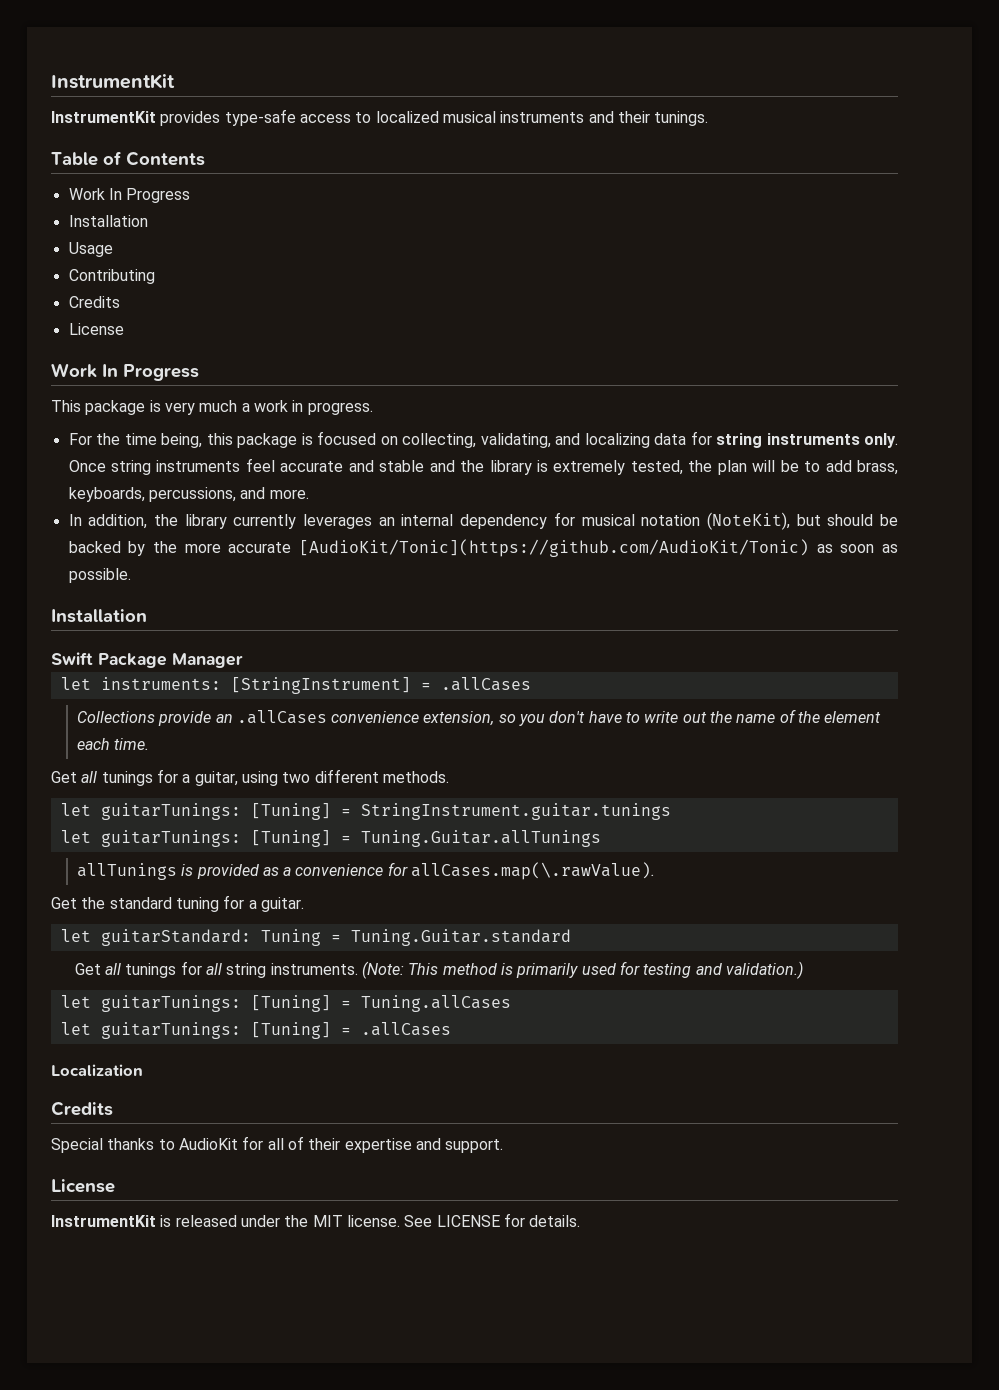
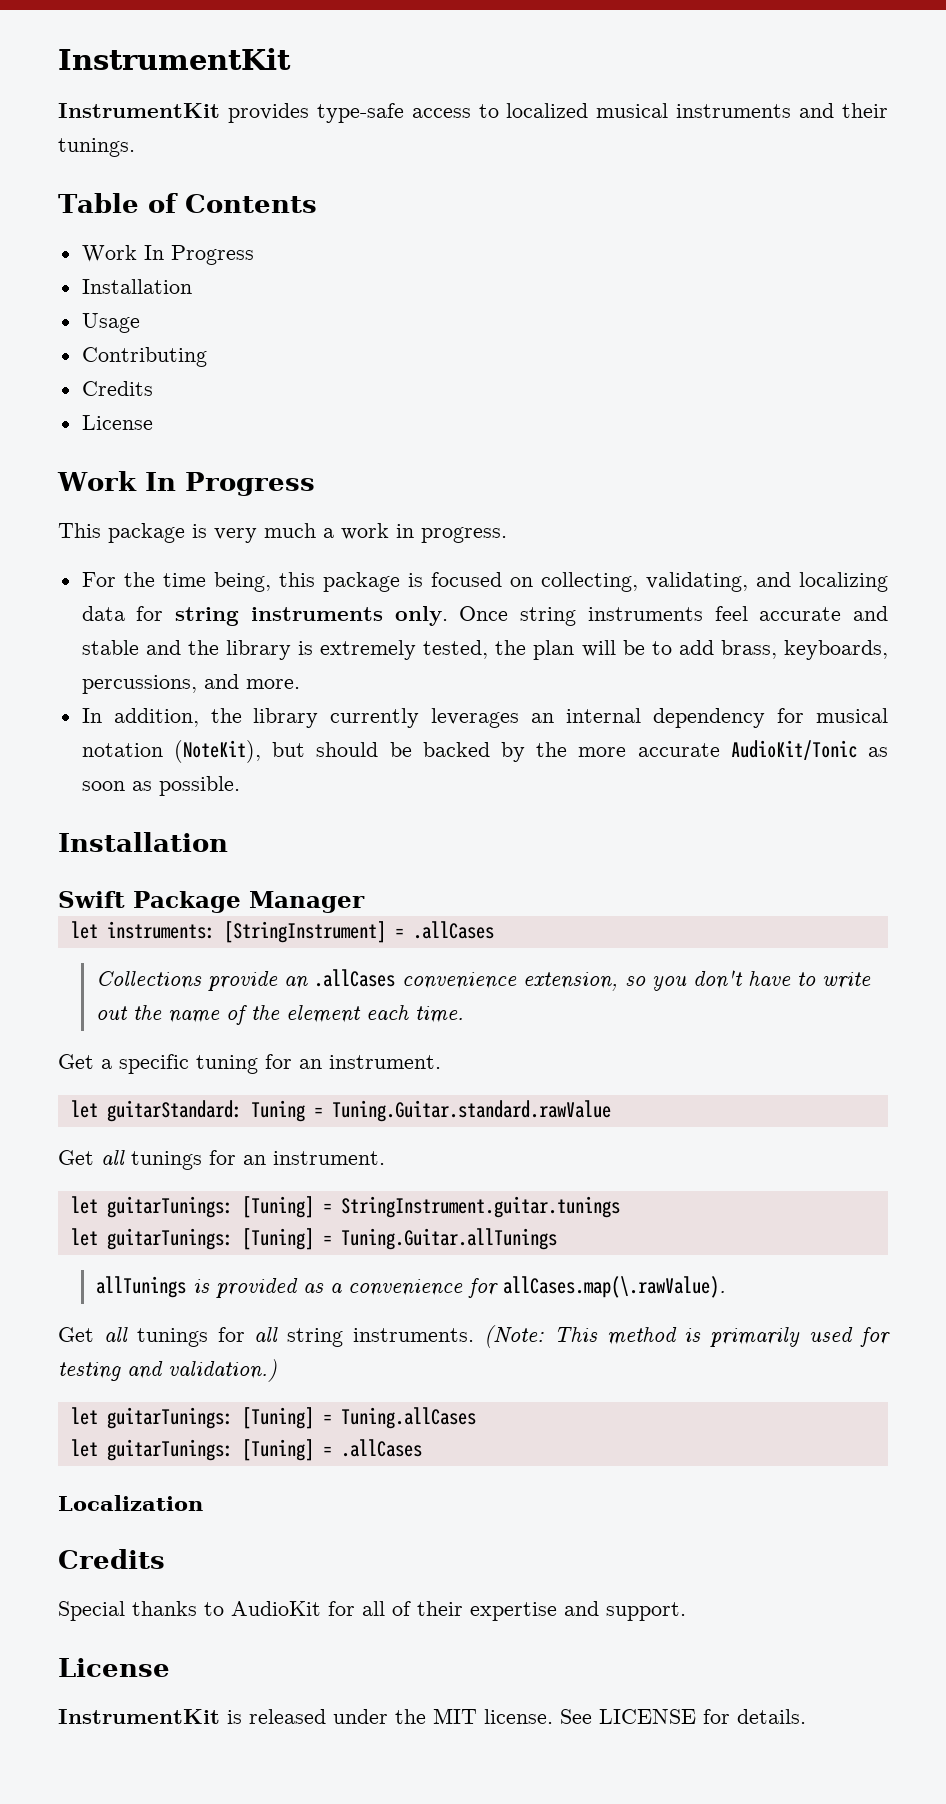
[298,539,809,557] [AudioKit/Tonic](https://github.com/AudioKit/Tonic) -> [730,740,857,760] AudioKit/Tonic
[81,769,449,786] all tunings for a guitar, using two different methods. -> [101,1054,441,1074] [70,1100,611,1122] [58,1150,385,1170] a specific tuning for an instrument. // let guitarStandard: Tuning = Tuning.Guitar.standard.rawValue // Get all tunings for an instrument.
[51,895,304,912] [60,929,571,946] // Get the standard tuning for a guitar. // let guitarStandard: Tuning = Tuning.Guitar.standard -> (727, 1287) none

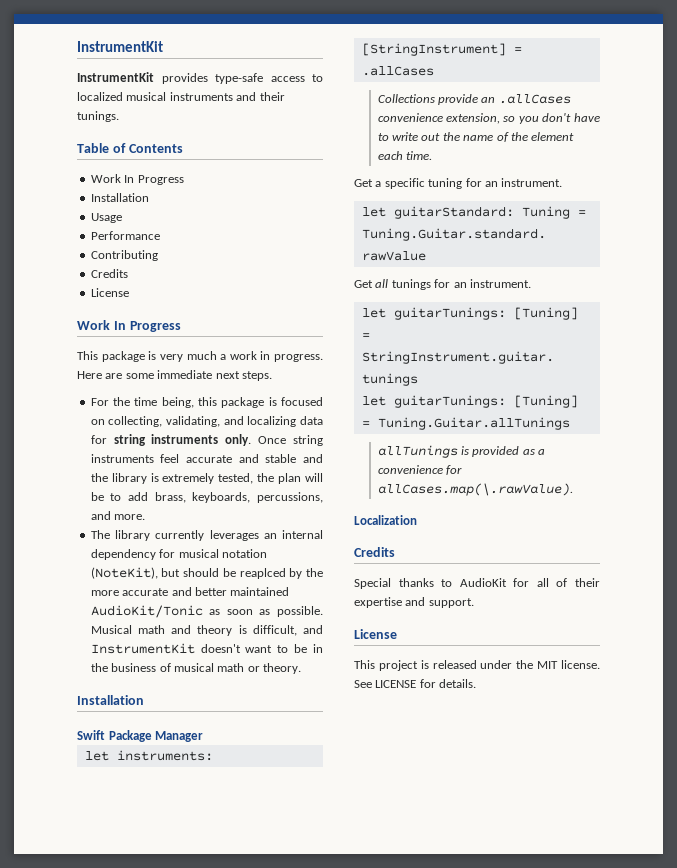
(140, 323) none -> [90,231,160,240] // Performance
(507, 535) none -> [77,370,272,381] Here are some immediate next steps.
[81,708,242,727] In addition, the -> [90,530,110,539] The
[422,742,490,757] backed -> [239,568,286,579] reaplced
(720, 750) none -> [171,587,290,596] and better maintained
(240, 786) none -> [90,625,323,636] [90,643,323,654] [90,663,301,674] Musical math and theory is difficult, and InstrumentKit doesn't want to be in the business of musical math or theory.
[58,1325,890,1348] [58,1359,277,1382] [70,1407,476,1429] [70,1439,422,1461] // Get all tunings for all string instruments. (Note: This method is primarily used for testing and validation.) // let guitarTunings: [Tuning] = Tuning.allCases // let guitarTunings: [Tuning] = .allCases -> (573, 489) none
[58,1709,220,1724] InstrumentKit -> [354,660,418,671] This project

